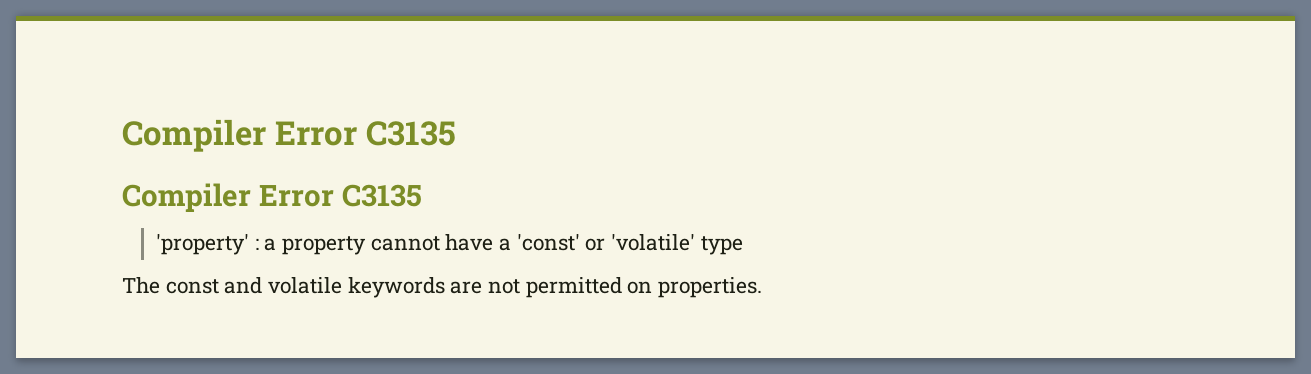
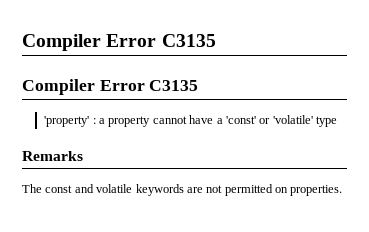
(743, 245) none -> [22,151,83,161] // Remarks

